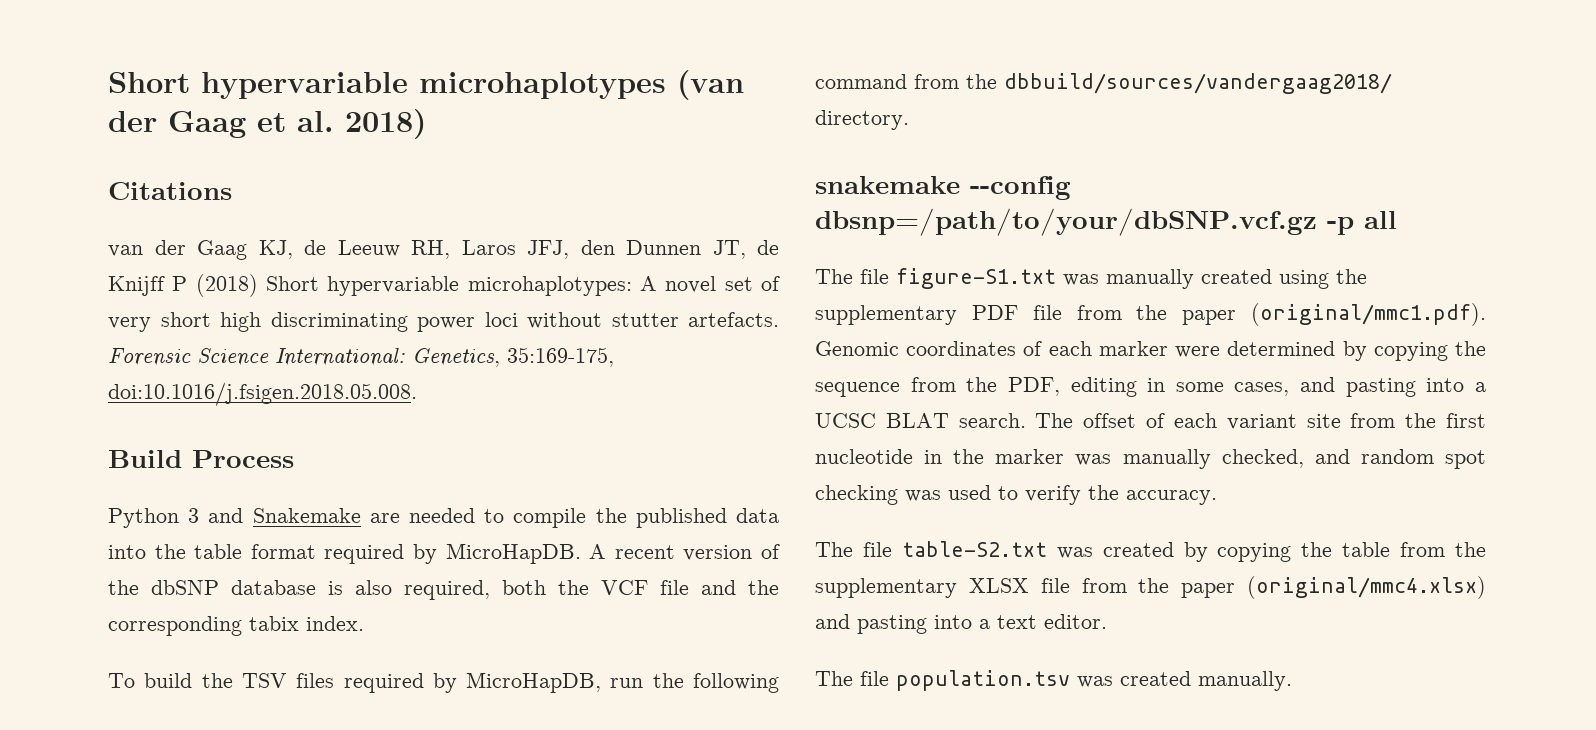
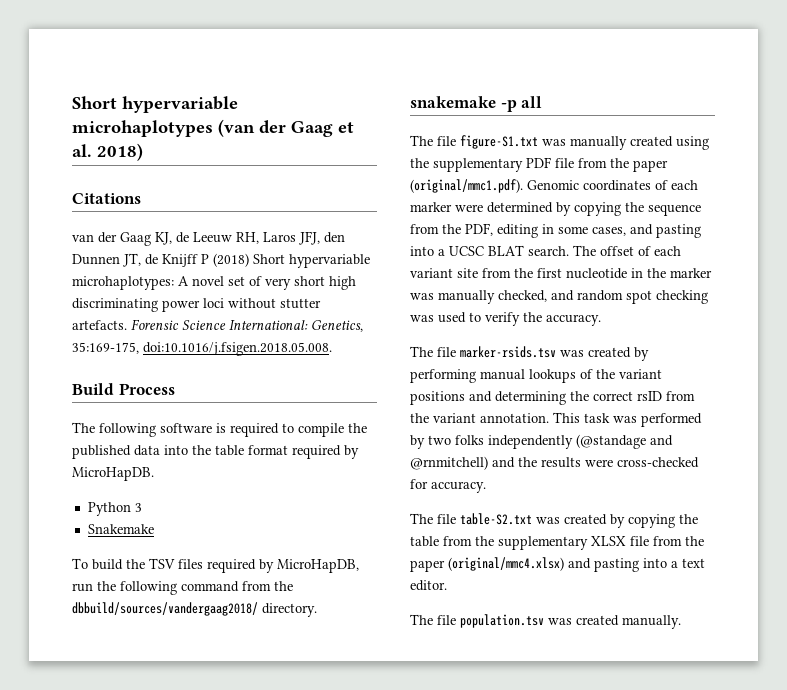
[108,508,475,528] Python 3 and Snakemake are needed -> [72,422,279,437] The following software is required
[589,544,781,561] [108,580,779,600] [108,616,364,636] A recent version of the dbSNP database is also required, both the VCF file and the corresponding tabix index. -> [87,502,142,516] [87,524,154,534] // Python 3 // Snakemake
[970,176,1071,200] [815,208,1317,236] --config dbsnp=/path/to/your/dbSNP.vcf.gz -> (496, 102) none
(1217, 497) none -> [410,346,649,361] [410,369,662,383] [410,391,695,405] [410,412,702,427] [410,434,673,449] [410,456,699,470] [410,479,486,493] // The file marker-rsids.tsv was created by performing manual lookups of the variant positions and determining the correct rsID from the variant annotation. This task was performed by two folks independently (@standage and @rnmitchell) and the results were cross-checked for accuracy.

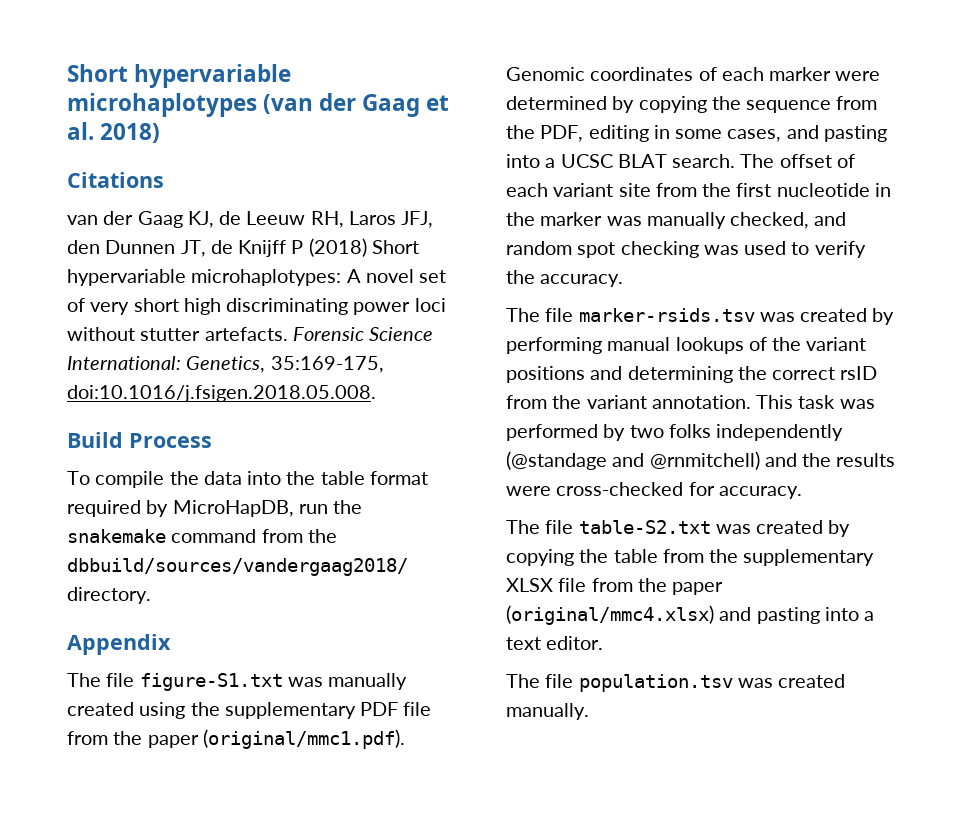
[72,422,294,437] The following software is required to -> [67,471,90,485] To
[72,445,131,459] published -> (199, 478) none
[72,467,154,481] [87,502,142,516] [87,524,154,534] [72,558,274,573] MicroHapDB. // Python 3 // Snakemake // To build the TSV files required by -> (169, 508) none
[120,581,177,595] following -> [67,529,166,543] snakemake
[410,96,543,112] snakemake -p all -> [67,634,171,655] Appendix

